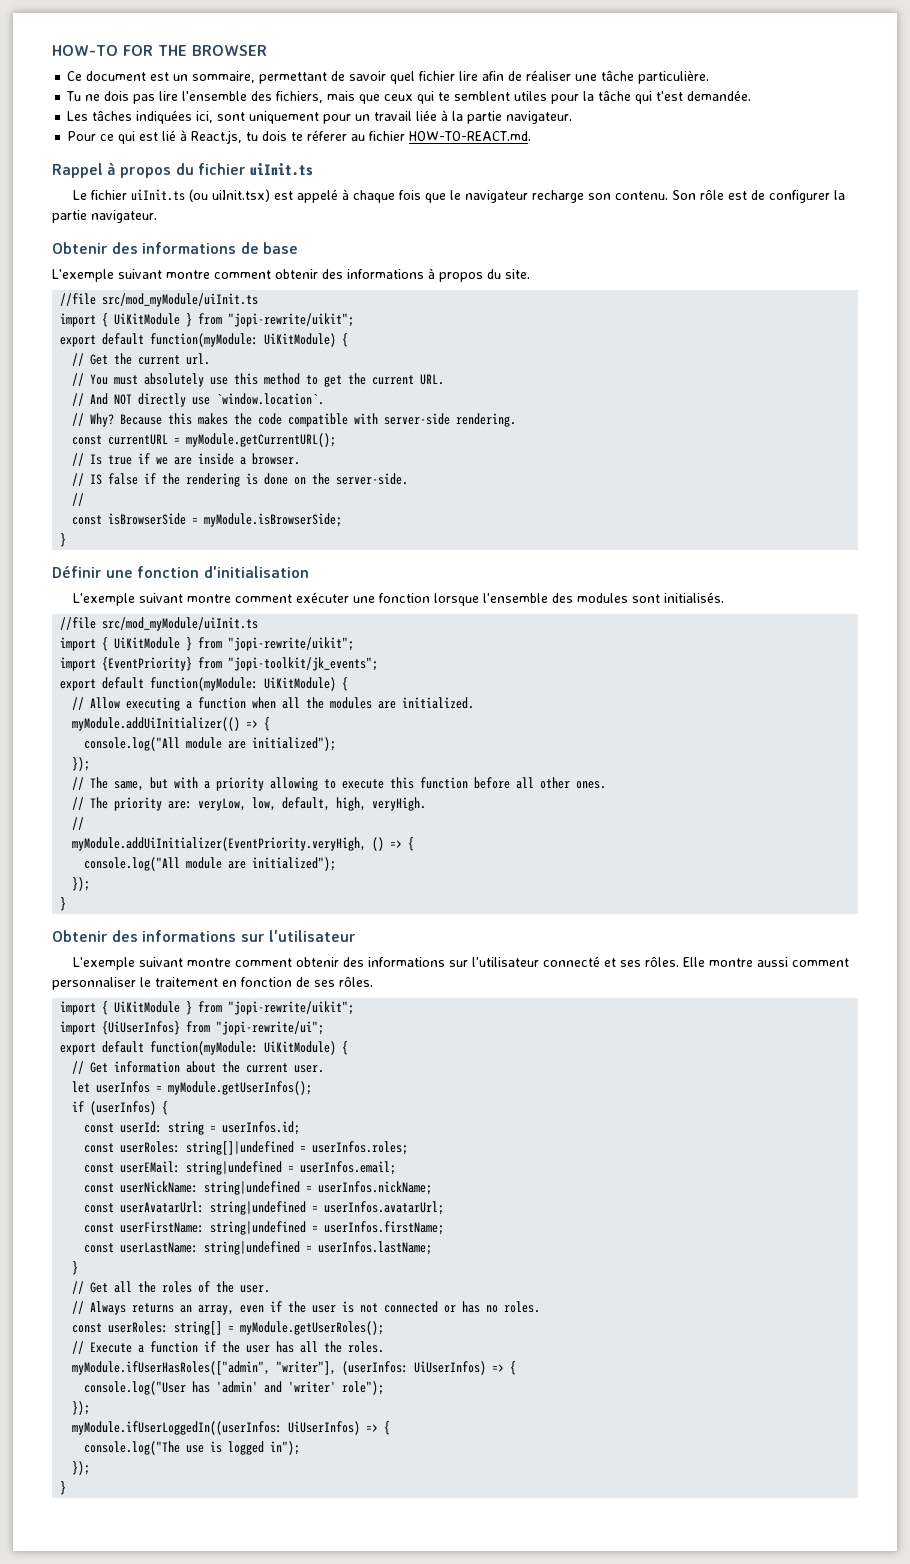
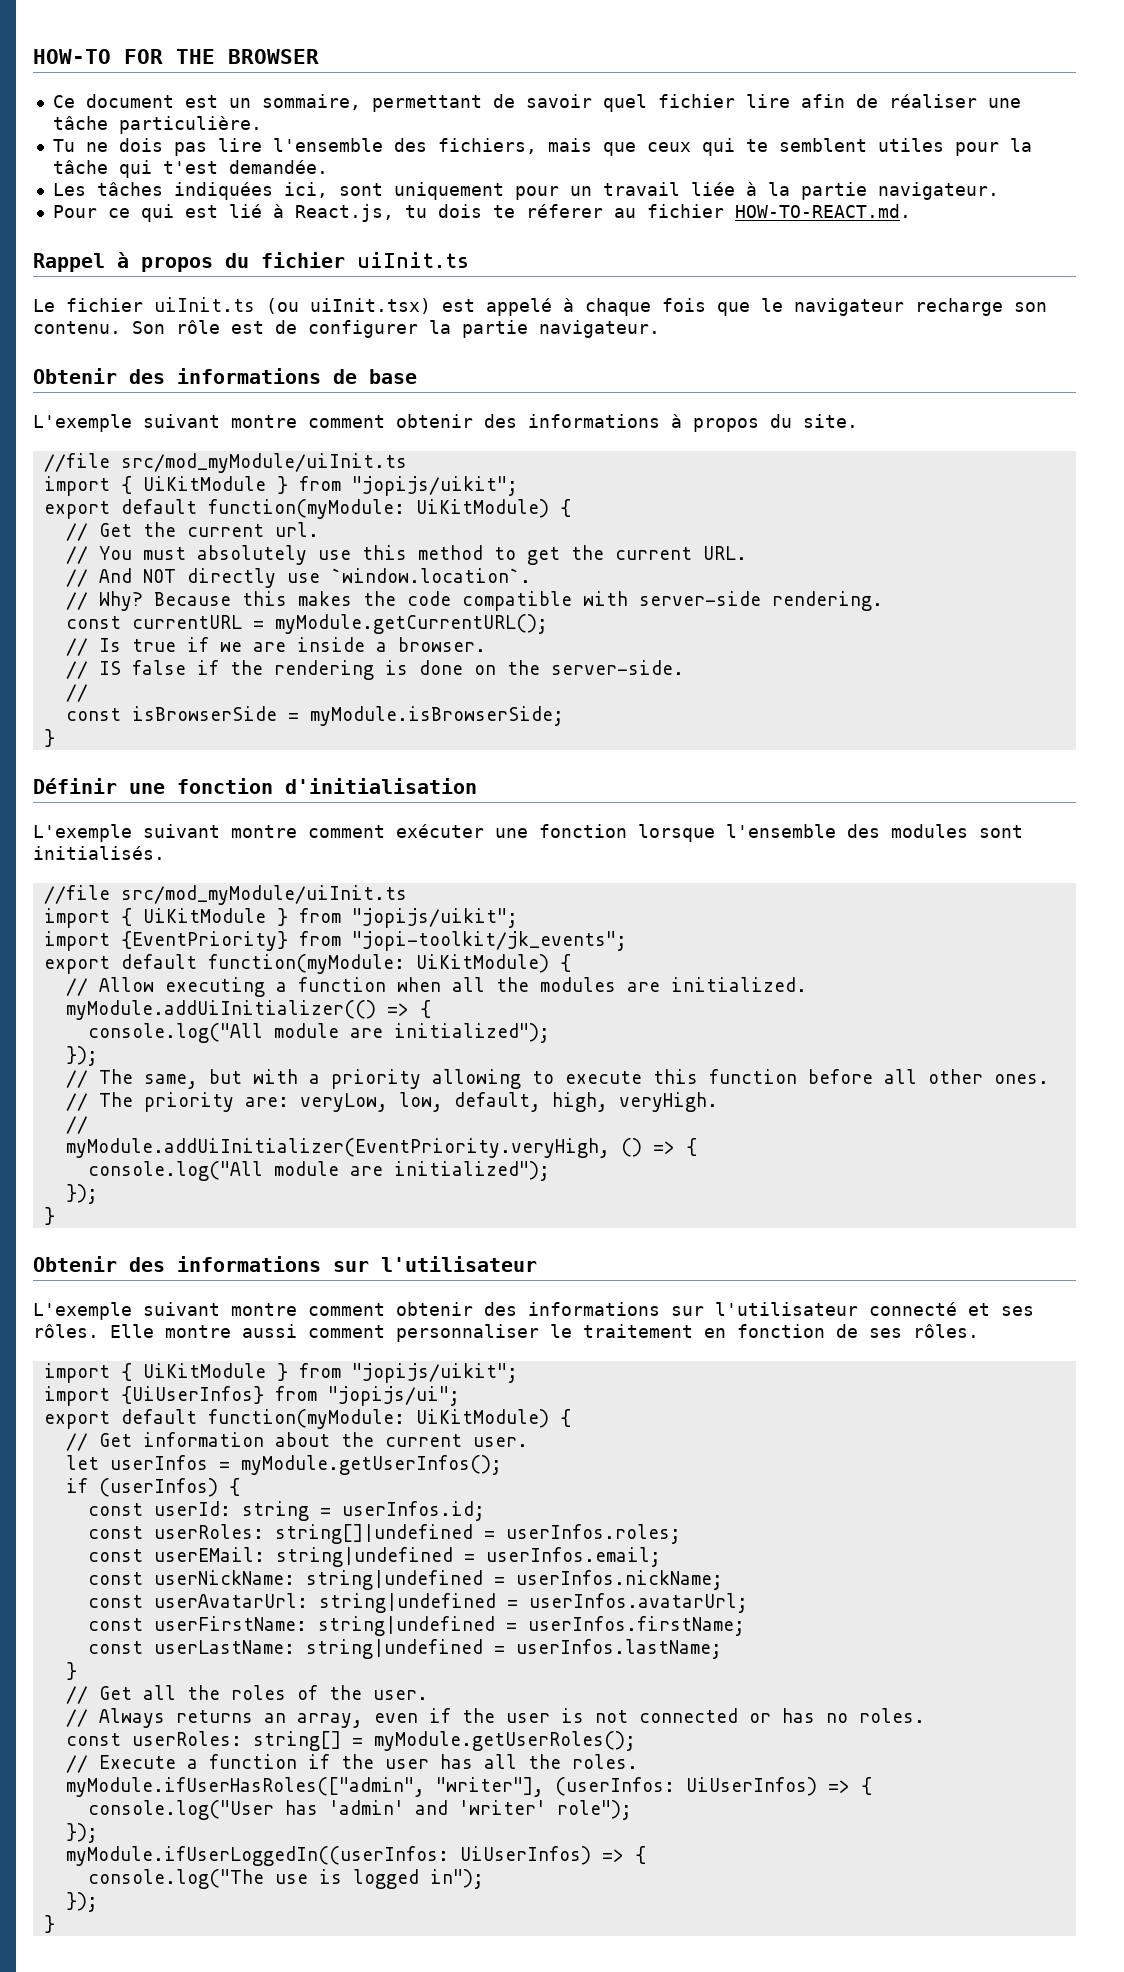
[228,313,355,327] "jopi-rewrite/uikit"; -> [351,476,518,496] "jopijs/uikit";
[228,637,355,651] "jopi-rewrite/uikit"; -> [351,908,518,928] "jopijs/uikit";
[228,1001,355,1015] "jopi-rewrite/uikit"; -> [351,1363,518,1383] "jopijs/uikit";
[216,1021,325,1035] "jopi-rewrite/ui"; -> [327,1386,460,1406] "jopijs/ui";

